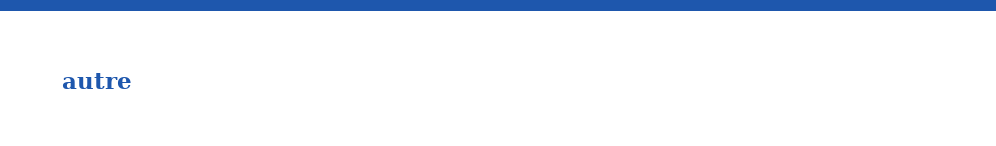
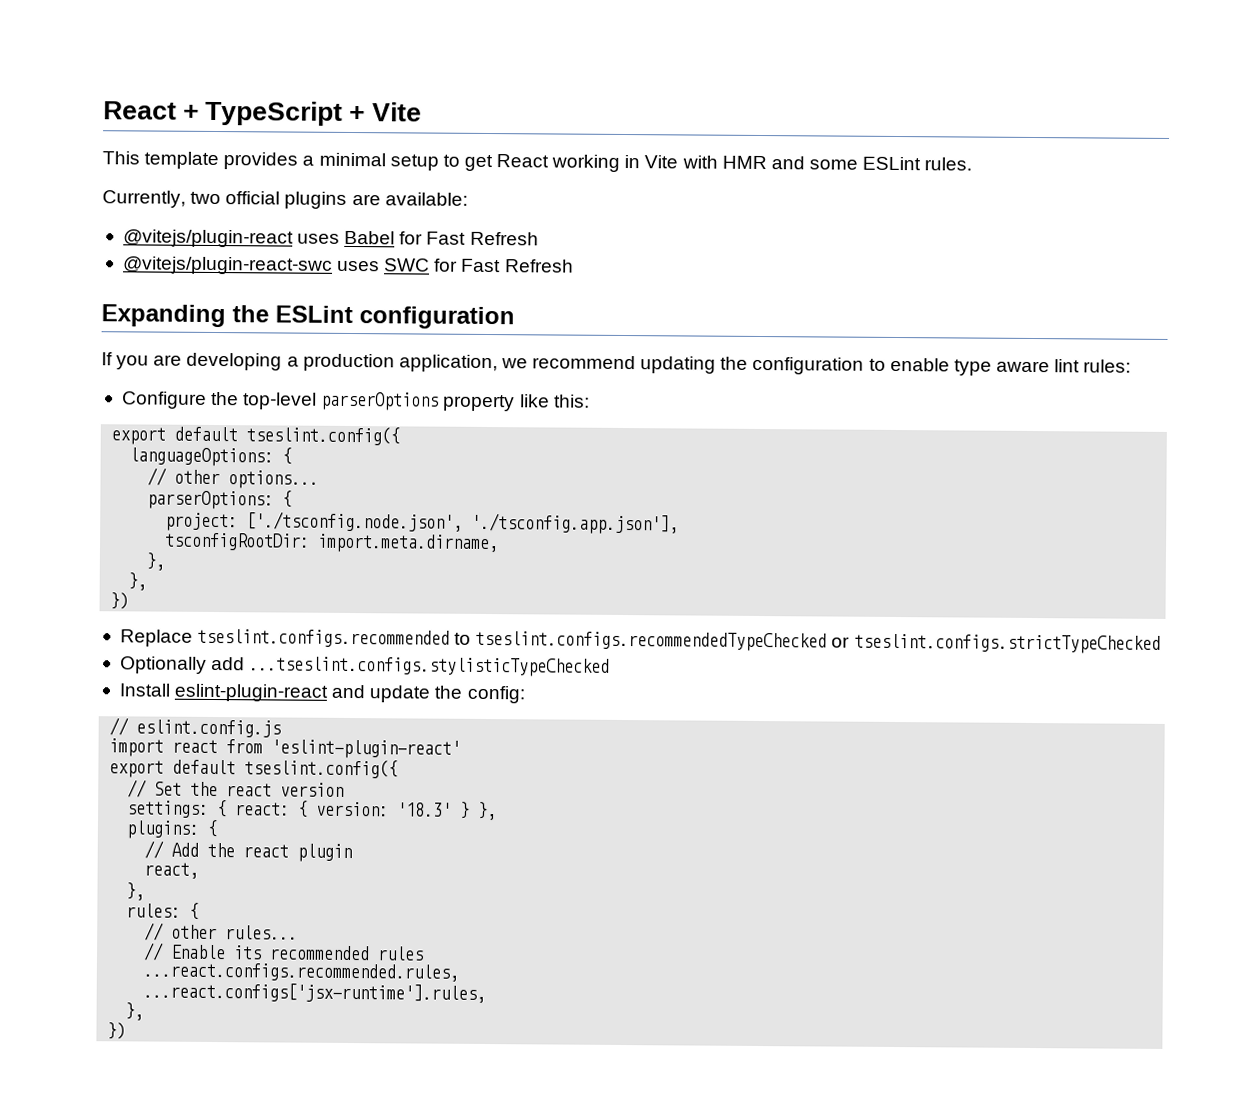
[62,73,132,89] autre -> [103,100,422,126] [102,151,973,172] [102,190,468,209] [122,229,539,248] [122,256,574,275] [101,304,515,330] [101,352,1132,376] [121,391,590,412] [111,426,401,446] [129,447,293,467] [147,467,320,489] [147,490,293,510] [165,511,680,535] [164,532,500,554] [146,552,166,571] [128,572,148,591] [110,592,130,610] [119,628,1161,654] [119,656,611,677] [118,683,525,704] [109,717,282,738] [109,738,462,759] [109,759,399,779] [127,779,345,798] [127,800,498,821] [126,819,219,839] [144,840,353,863] [144,862,200,879] [126,882,146,901] [126,902,200,920] [144,922,299,941] [143,942,425,961] [143,962,460,982] [143,982,487,1004] [125,1002,145,1021] [107,1022,127,1040] React + TypeScript + Vite // This template provides a minimal setup to get React working in Vite with HMR and some ESLint rules. // Currently, two official plugins are available: // @vitejs/plugin-react uses Babel for Fast Refresh // @vitejs/plugin-react-swc uses SWC for Fast Refresh // Expanding the ESLint configuration // If you are developing a production application, we recommend updating the configuration to enable type aware lint rules: // Configure the top-level parserOptions property like this: // export default tseslint.config({ // languageOptions: { // // other options... // parserOptions: { // project: ['./tsconfig.node.json', './tsconfig.app.json'], // tsconfigRootDir: import.meta.dirname, // }, // }, // }) // Replace tseslint.configs.recommended to tseslint.configs.recommendedTypeChecked or tseslint.configs.strictTypeChecked // Optionally add ...tseslint.configs.stylisticTypeChecked // Install eslint-plugin-react and update the config: // // eslint.config.js // import react from 'eslint-plugin-react' // export default tseslint.config({ // // Set the react version // settings: { react: { version: '18.3' } }, // plugins: { // // Add the react plugin // react, // }, // rules: { // // other rules... // // Enable its recommended rules // ...react.configs.recommended.rules, // ...react.configs['jsx-runtime'].rules, // }, // })

